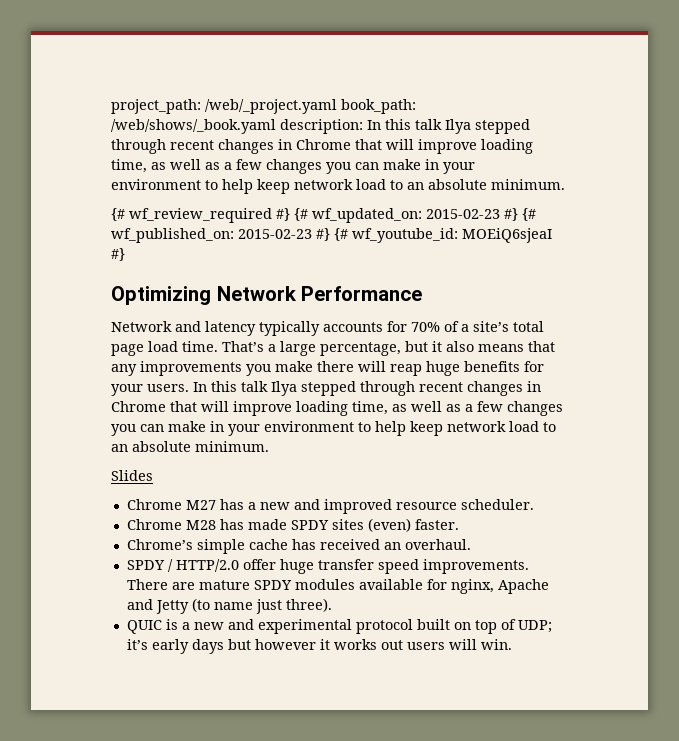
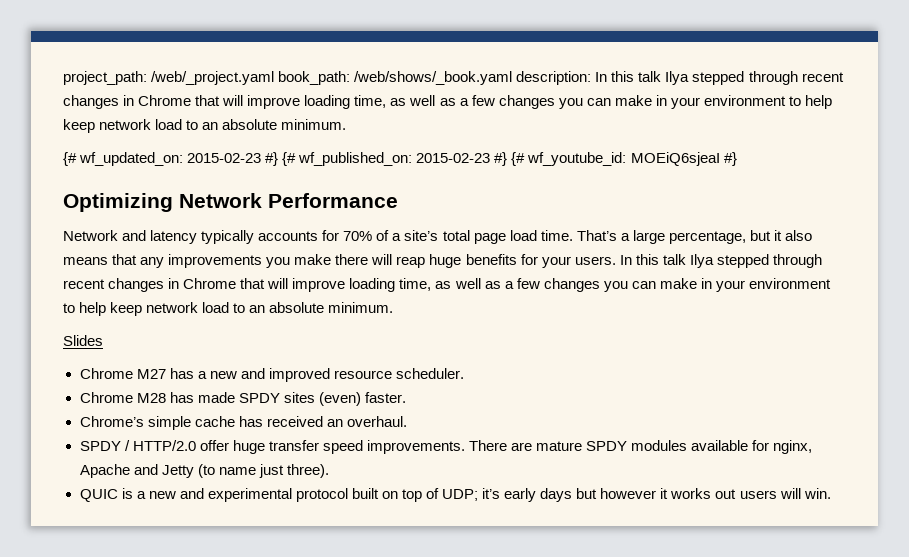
[129,208,308,223] wf_review_required #} {# -> (77, 159) none

